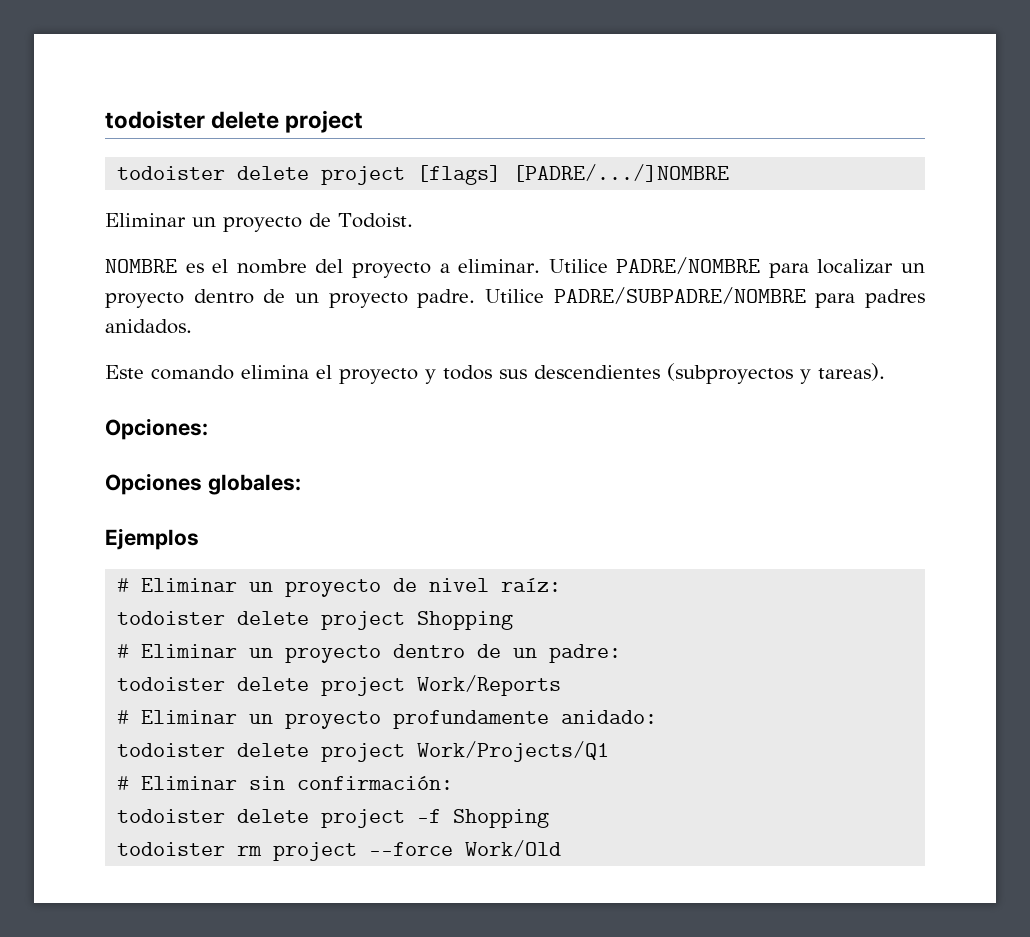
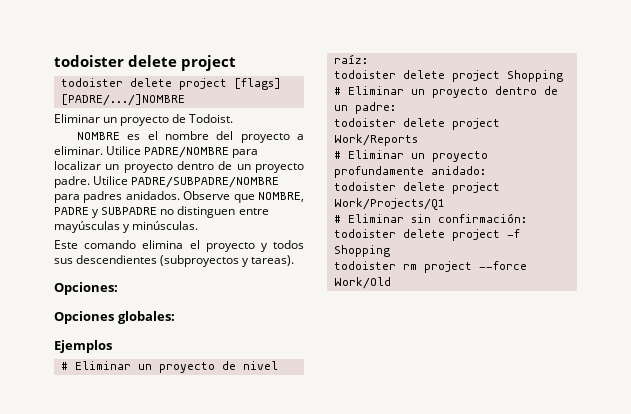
(192, 326) none -> [183,191,304,203] [54,206,269,218] [54,221,199,233] Observe que NOMBRE, PADRE y SUBPADRE no distinguen entre mayúsculas y minúsculas.

